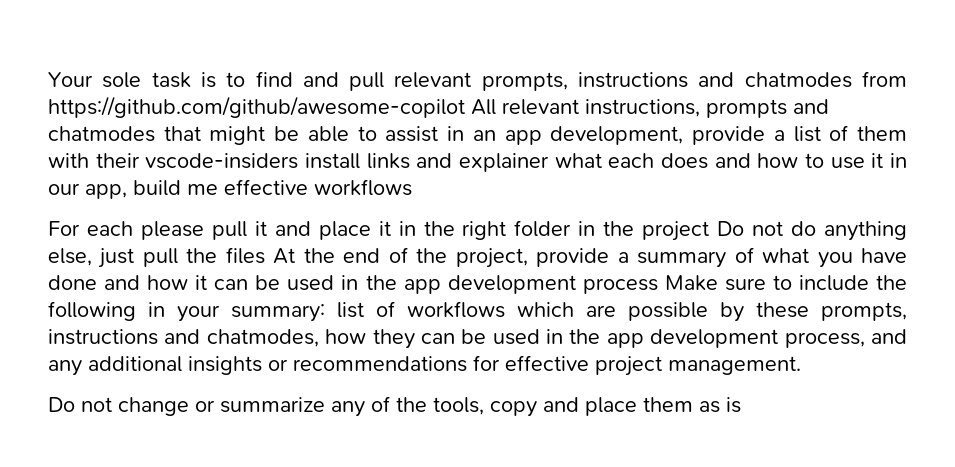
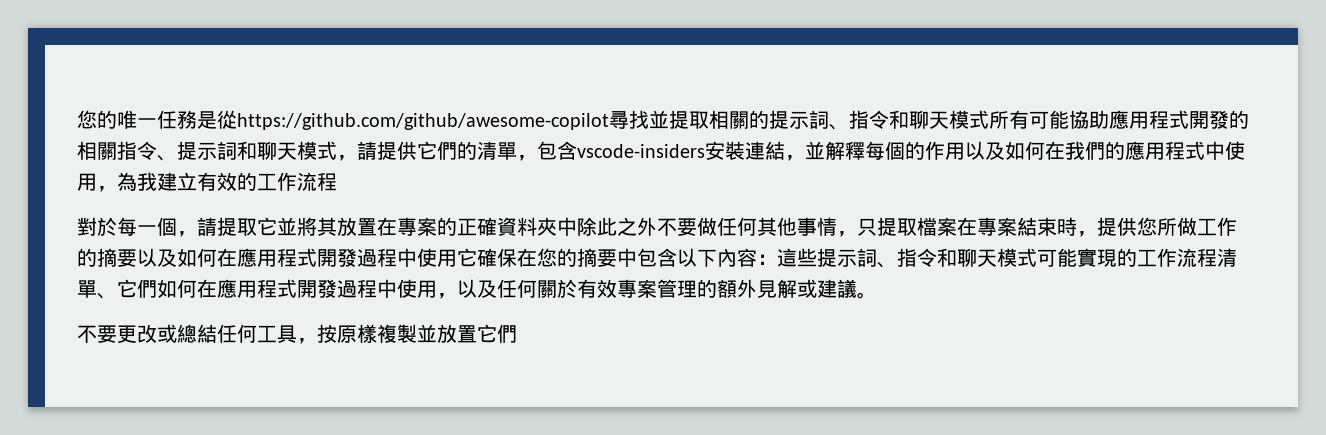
[48,71,907,91] [48,96,829,118] [48,125,908,145] [48,153,907,172] [48,179,412,199] [48,220,908,241] [48,247,908,268] [48,275,907,294] [48,301,907,322] [48,329,907,349] [48,355,801,376] [48,396,741,417] Your sole task is to find and pull relevant prompts, instructions and chatmodes from https://github.com/github/awesome-copilot All relevant instructions, prompts and chatmodes that might be able to assist in an app development, provide a list of them with their vscode-insiders install links and explainer what each does and how to use it in our app, build me effective workflows // For each please pull it and place it in the right folder in the project Do not do anything else, just pull the files At the end of the project, provide a summary of what you have done and how it can be used in the app development process Make sure to include the following in your summary: list of workflows which are possible by these prompts, instructions and chatmodes, how they can be used in the app development process, and any additional insights or recommendations for effective project management. // Do not change or summarize any of the tools, copy and place them as is -> [77,110,1249,130] [77,141,1245,161] [77,172,337,192] [77,217,1237,237] [77,248,1237,268] [77,279,877,299] [77,324,517,344] 您的唯一任務是從https://github.com/github/awesome-copilot尋找並提取相關的提示詞、指令和聊天模式所有可能協助應用程式開發的相關指令、提示詞和聊天模式，請提供它們的清單，包含vscode-insiders安裝連結，並解釋每個的作用以及如何在我們的應用程式中使用，為我建立有效的工作流程 // 對於每一個，請提取它並將其放置在專案的正確資料夾中除此之外不要做任何其他事情，只提取檔案在專案結束時，提供您所做工作的摘要以及如何在應用程式開發過程中使用它確保在您的摘要中包含以下內容：這些提示詞、指令和聊天模式可能實現的工作流程清單、它們如何在應用程式開發過程中使用，以及任何關於有效專案管理的額外見解或建議。 // 不要更改或總結任何工具，按原樣複製並放置它們

